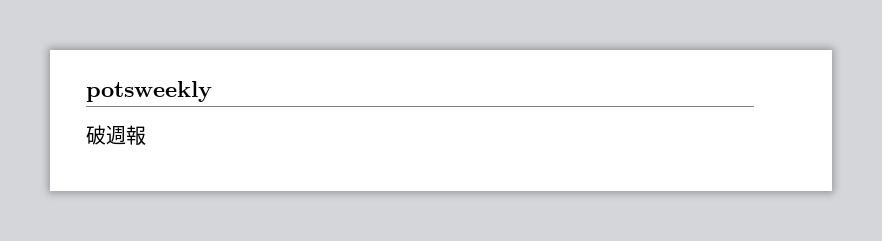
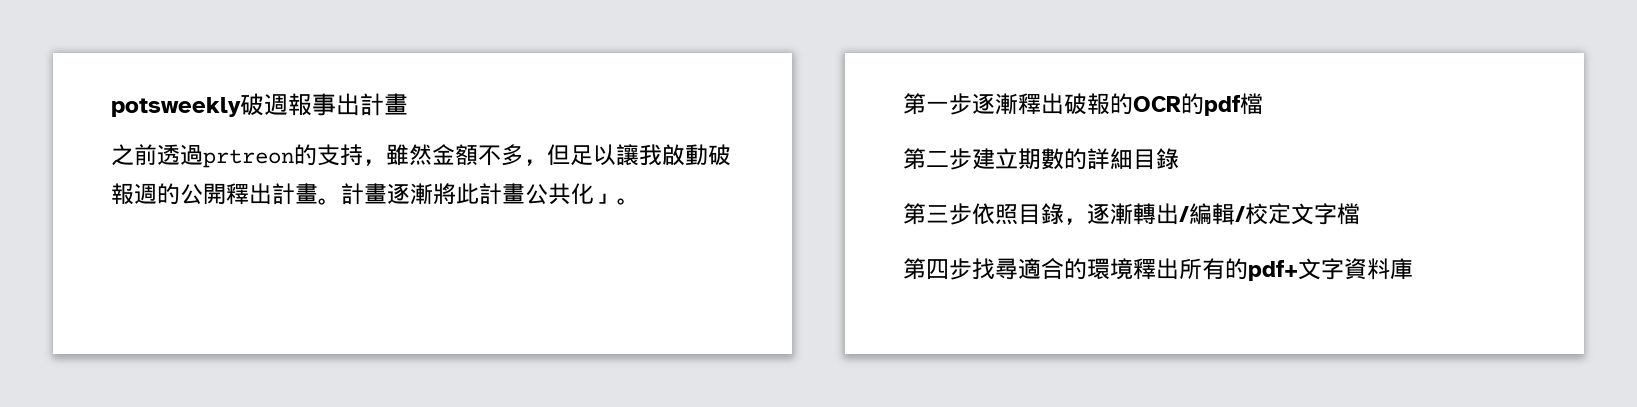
[86,125,146,146] // 破週報 -> [240,93,408,116] [111,144,731,168] [111,183,640,205] [903,93,1263,116] [903,148,1179,170] [903,203,1360,225] [903,258,1413,281] 破週報事出計畫 // 之前透過prtreon的支持，雖然金額不多，但足以讓我啟動破報週的公開釋出計畫。計畫逐漸將此計畫公共化」。 // 第一步逐漸釋出破報的OCR的pdf檔 // 第二步建立期數的詳細目錄 // 第三步依照目錄，逐漸轉出/編輯/校定文字檔 // 第四步找尋適合的環境釋出所有的pdf+文字資料庫

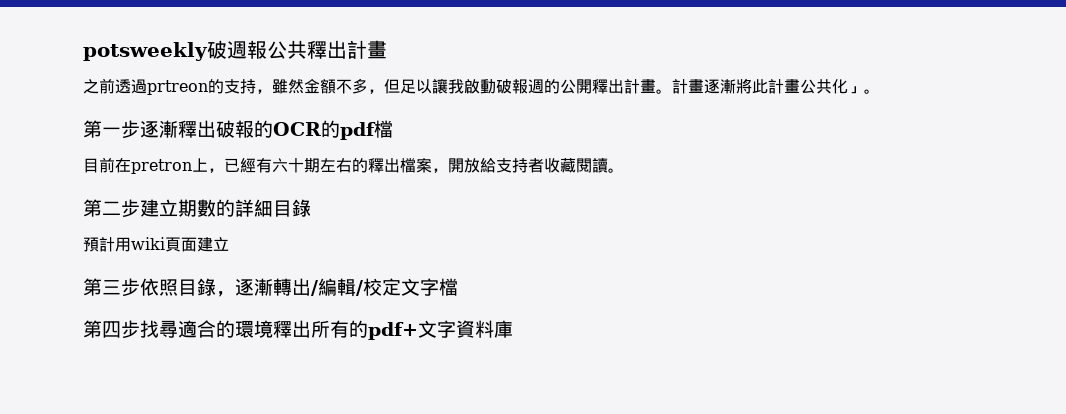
[312,93,336,116] 事 -> [267,40,327,59] 公共釋
(1263, 104) none -> [83,157,624,174] // 目前在pretron上，已經有六十期左右的釋出檔案，開放給支持者收藏閱讀。
(1179, 159) none -> [83,237,229,252] // 預計用wiki頁面建立

